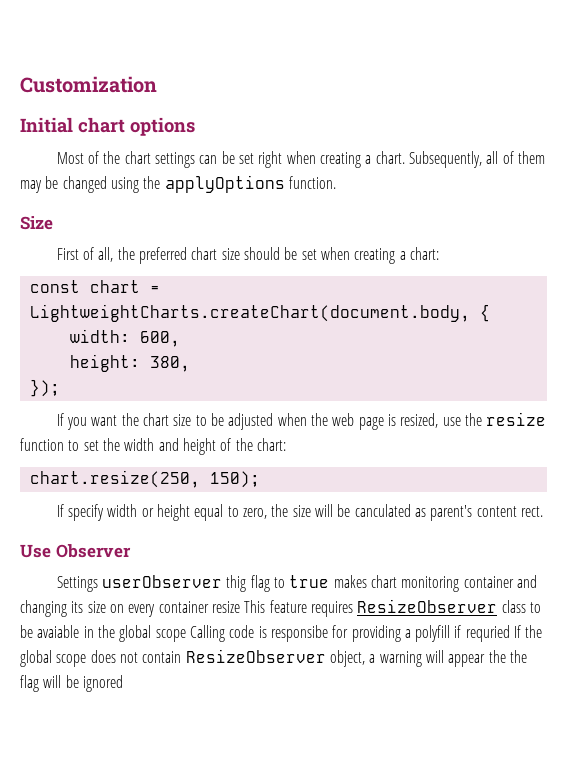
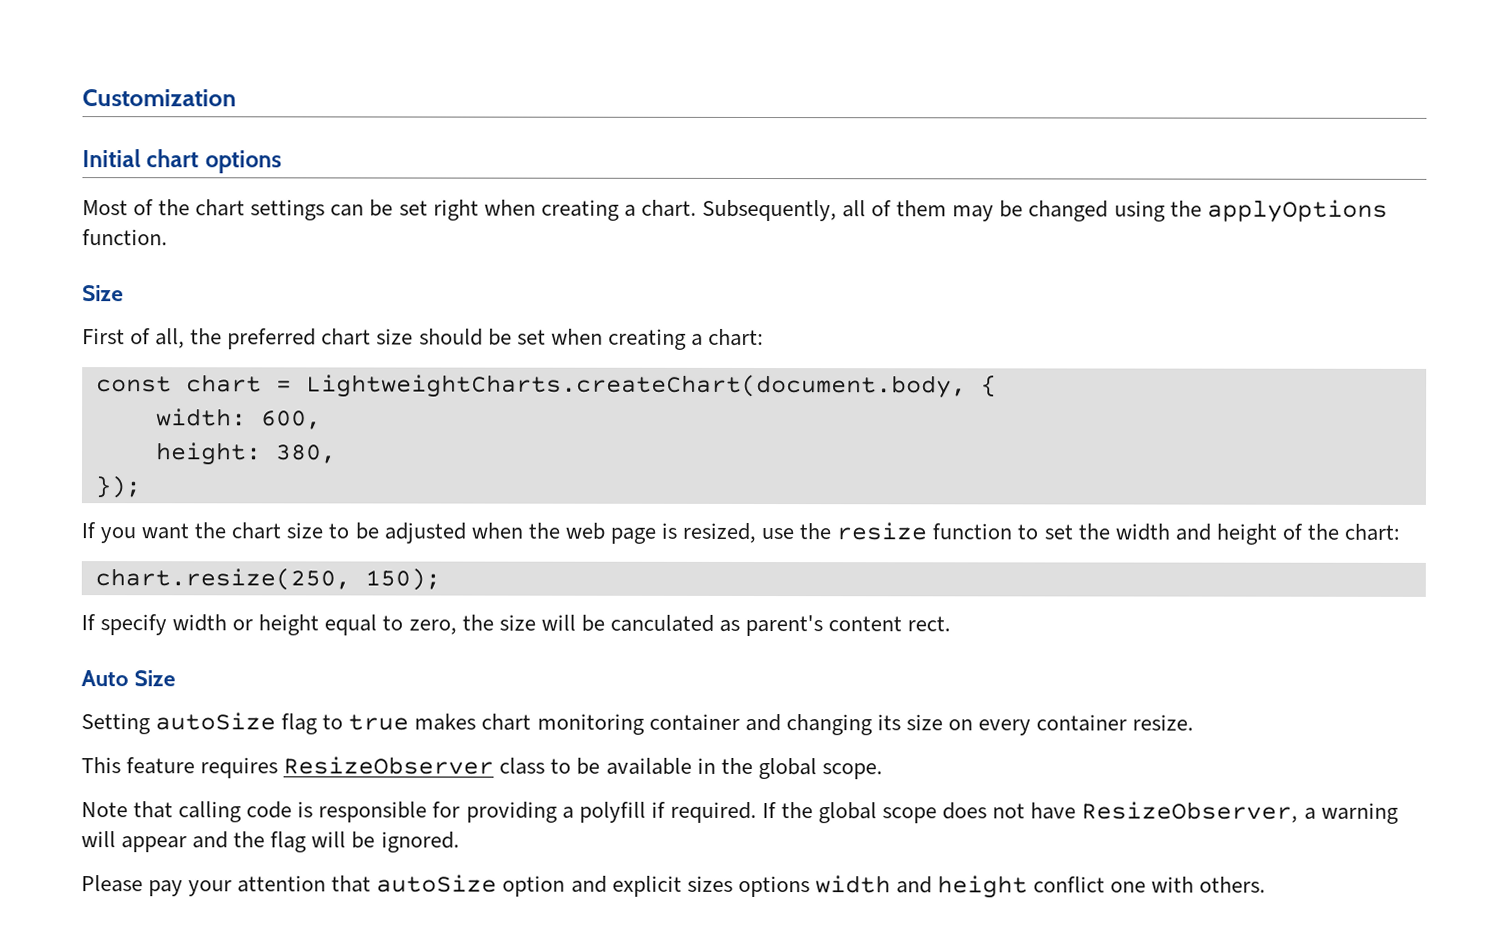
[20,544,131,558] [56,575,247,592] Use Observer // Settings userObserver thig -> [81,670,177,687] [81,712,277,735] Auto Size // Setting autoSize
[211,601,240,613] resize -> [1132,714,1195,731] resize. //
[37,625,80,638] avaiable -> [605,757,692,775] available
[155,625,225,642] scope Calling -> [821,763,883,780] [81,801,243,823] scope. // Note that calling
[270,625,328,642] responsibe -> [318,801,428,823] responsible
[465,625,510,642] requried -> [669,801,757,824] required.
[142,649,365,667] contain ResizeObserver object, -> [1030,801,1299,823] have ResizeObserver,
[488,650,506,663] the -> [192,831,229,849] and
[82,675,123,692] ignored -> [380,831,460,853] [81,874,1267,899] ignored. // Please pay your attention that autoSize option and explicit sizes options width and height conflict one with others.

